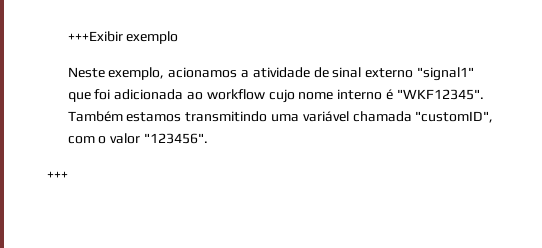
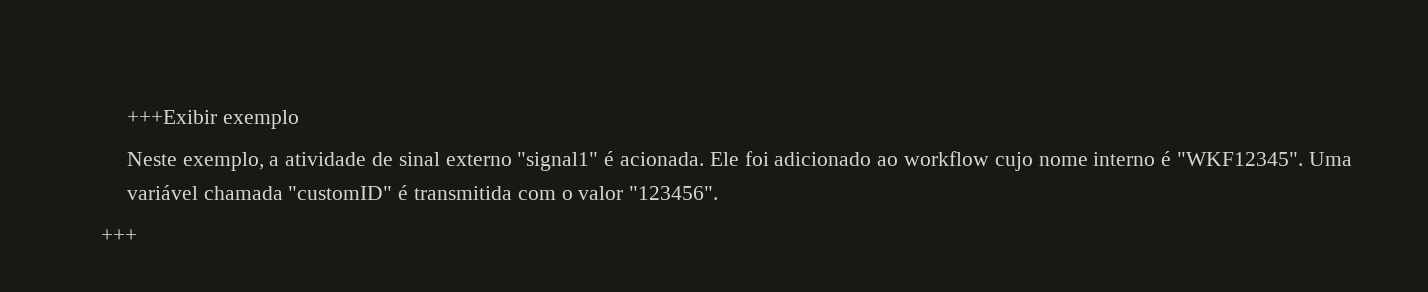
[168,67,238,78] acionamos -> (264, 161) none
[67,89,184,102] que foi adicionada -> [604,151,872,166] é acionada. Ele foi adicionado
[67,111,494,123] Também estamos transmitindo uma variável chamada "customID", -> [1308,152,1352,166] [126,185,512,200] Uma variável chamada "customID" é transmitida

